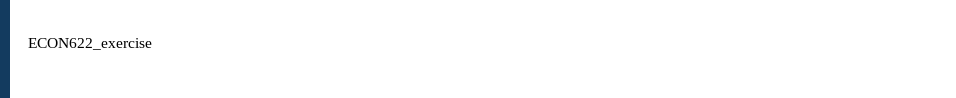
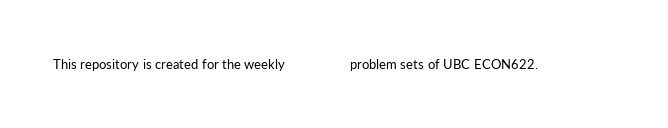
[28,38,152,50] ECON622_exercise -> [53,59,538,71] This repository is created for the weekly problem sets of UBC ECON622.

